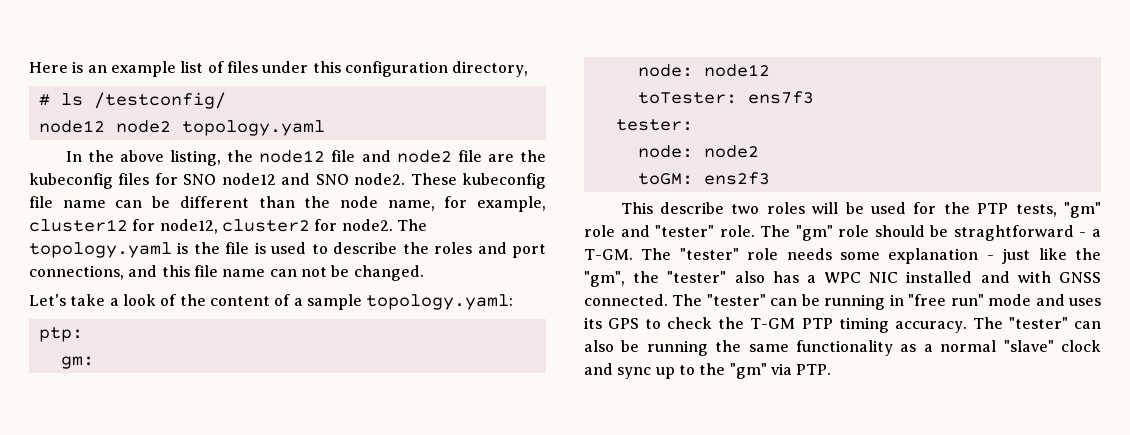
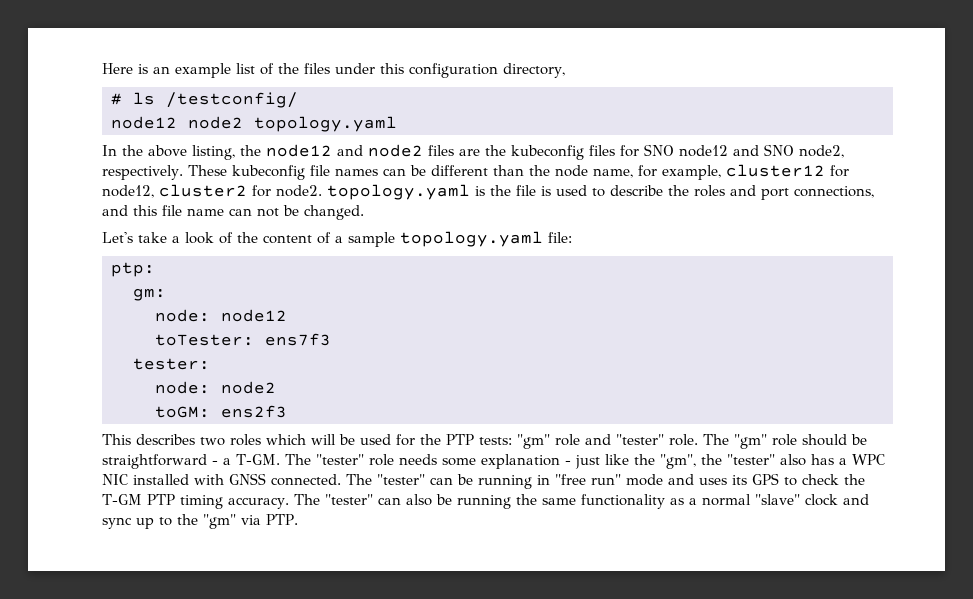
(224, 67) none -> [278,63,299,74] the
[331,150,356,162] file -> (332, 150) none
[457,150,482,162] file -> [428,145,454,156] files
[354,173,406,185] node2. -> [799,145,844,158] [102,165,183,180] node2, respectively.
[62,200,106,208] name -> [334,168,378,176] names
[396,219,427,231] The -> (322, 191) none
[366,294,514,310] topology.yaml: -> [400,231,572,247] topology.yaml file:
[660,202,725,214] describe -> [136,434,195,445] describes
(805, 208) none -> [266,434,306,445] which
[1015,204,1057,217] tests, -> [479,437,512,445] tests:
[953,225,1074,241] straghtforward -> [102,454,207,469] straightforward
[980,271,1010,283] and -> (189, 479) none

